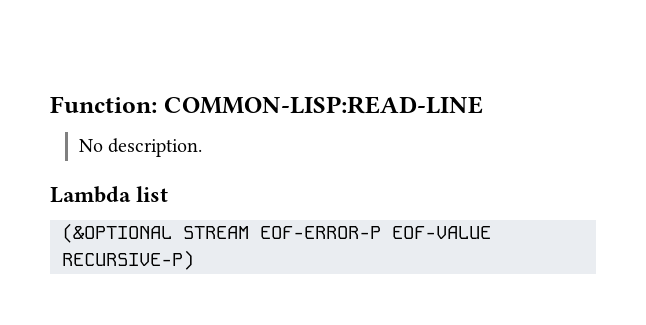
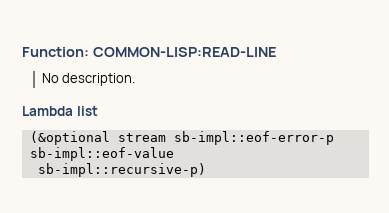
[62,223,491,243] [62,250,194,270] (&OPTIONAL STREAM EOF-ERROR-P EOF-VALUE RECURSIVE-P) -> [29,131,334,145] [29,147,174,161] [37,163,206,177] (&optional stream sb-impl::eof-error-p sb-impl::eof-value // sb-impl::recursive-p)

